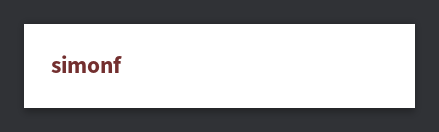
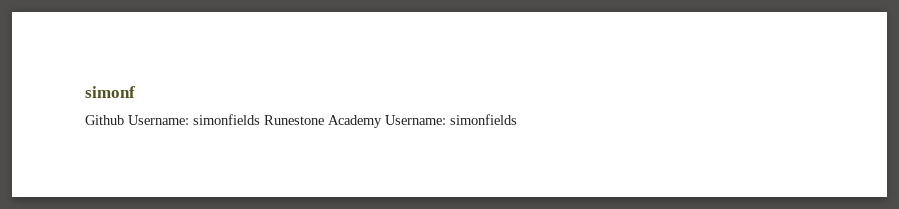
(122, 64) none -> [85,114,517,128] // Github Username: simonfields Runestone Academy Username: simonfields

